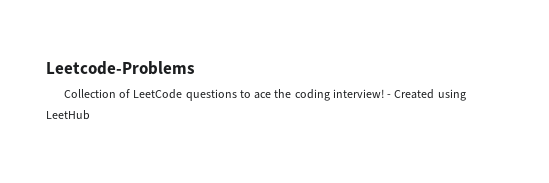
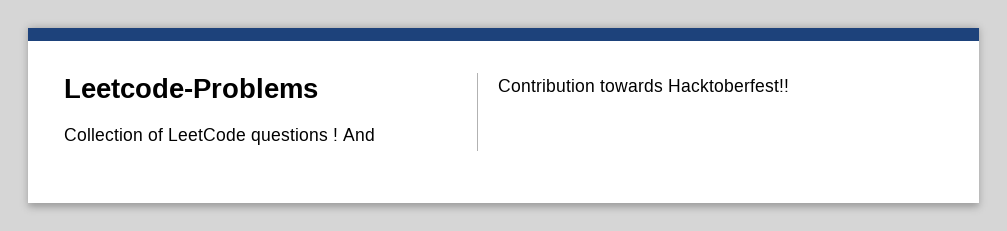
[239,89,466,101] [46,110,90,120] to ace the coding interview! - Created using LeetHub -> [333,128,375,141] [498,79,789,92] ! And Contribution towards Hacktoberfest!!

